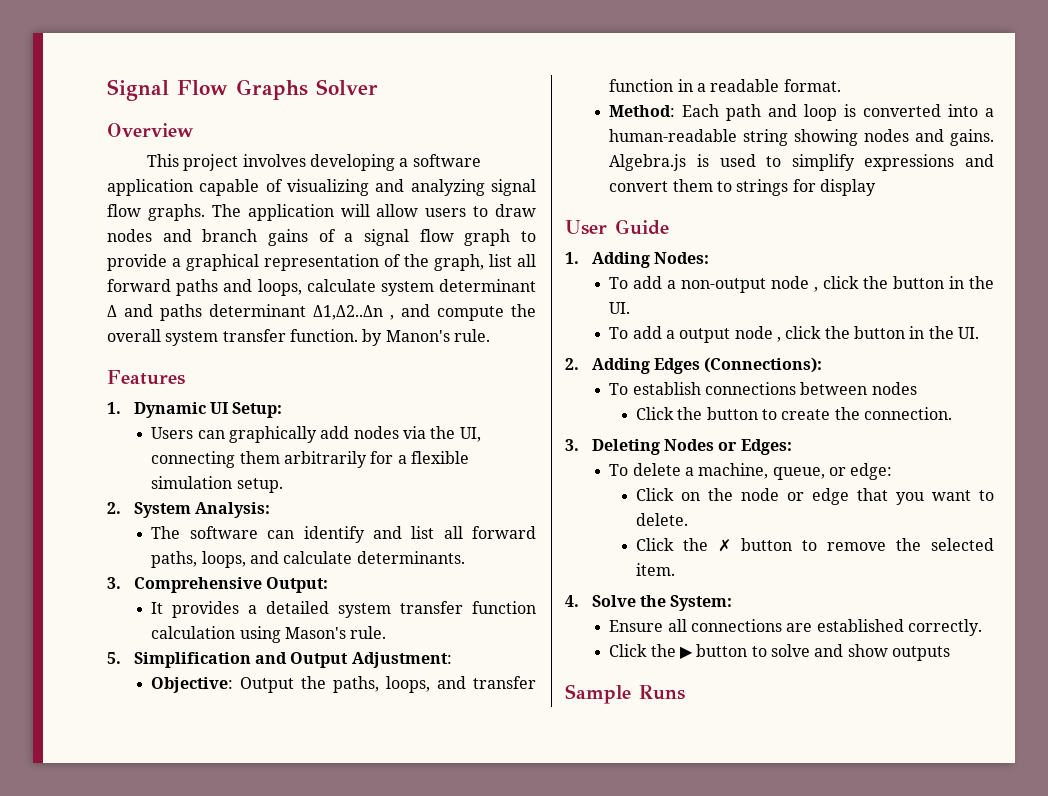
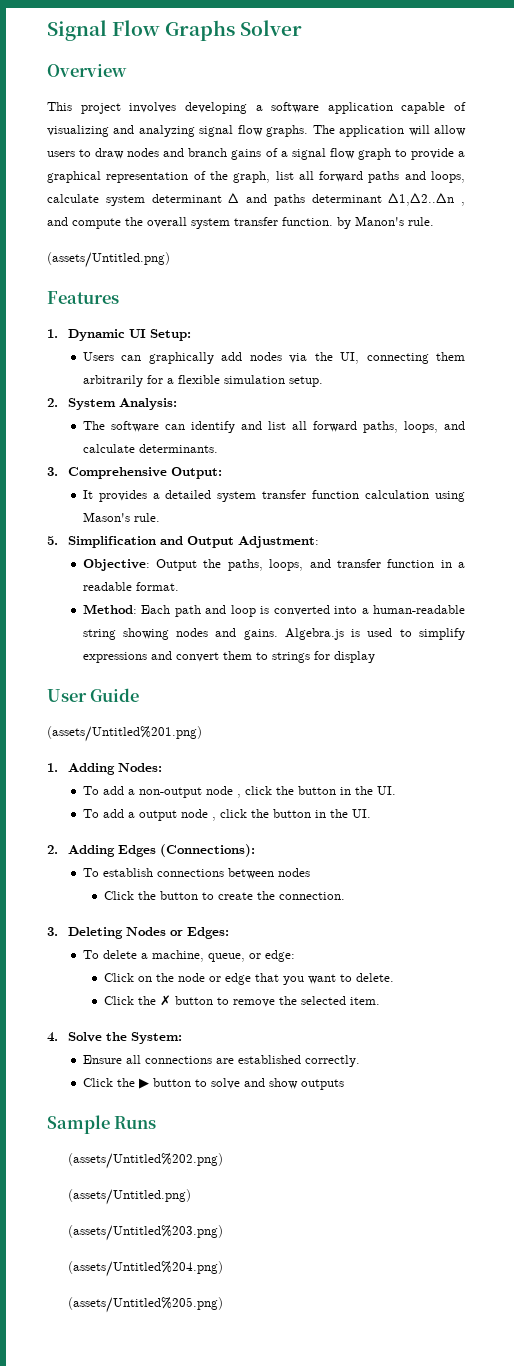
(490, 335) none -> [47,252,170,268] // (assets/Untitled.png)
(669, 227) none -> [47,726,202,742] // (assets/Untitled%201.png)
(685, 692) none -> [68,1153,224,1169] [68,1189,192,1205] [68,1225,224,1241] [68,1261,224,1277] [68,1297,224,1313] // (assets/Untitled%202.png) // (assets/Untitled.png) // (assets/Untitled%203.png) // (assets/Untitled%204.png) // (assets/Untitled%205.png)

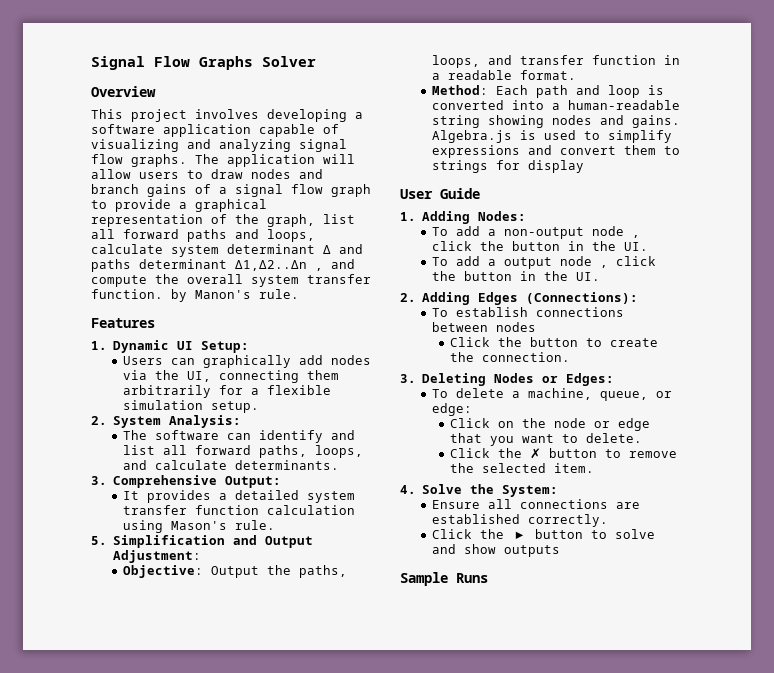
[47,252,170,268] // (assets/Untitled.png) -> (299, 294) none
[47,726,202,742] // (assets/Untitled%201.png) -> (480, 193) none
[68,1153,224,1169] [68,1189,192,1205] [68,1225,224,1241] [68,1261,224,1277] [68,1297,224,1313] // (assets/Untitled%202.png) // (assets/Untitled.png) // (assets/Untitled%203.png) // (assets/Untitled%204.png) // (assets/Untitled%205.png) -> (488, 578) none

